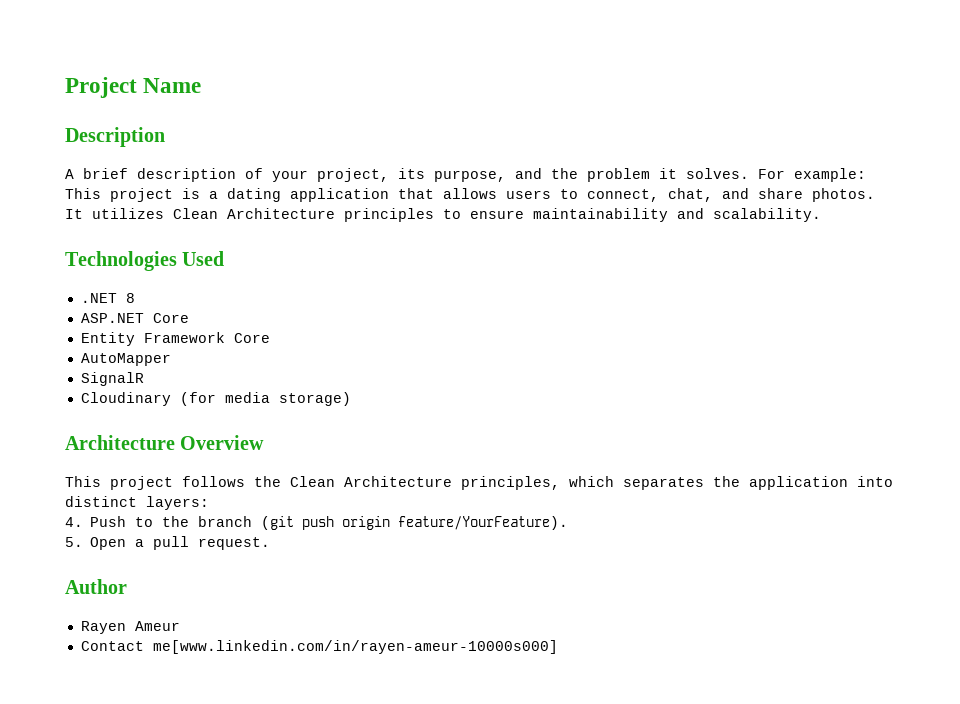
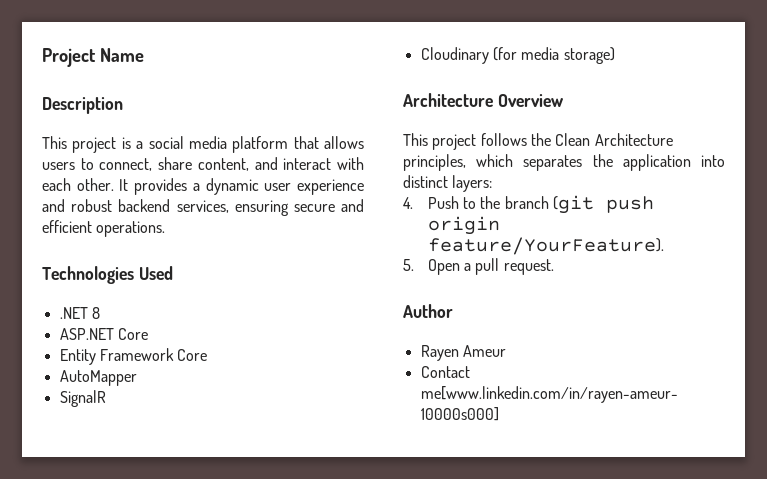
[65,168,866,182] A brief description of your project, its purpose, and the problem it solves. For example: -> (123, 105) none
[227,188,389,202] dating application -> [148,136,289,153] social media platform
[668,188,875,202] [65,208,821,222] chat, and share photos. It utilizes Clean Architecture principles to ensure maintainability and scalability. -> [158,157,365,171] [42,178,364,195] [42,199,364,216] [42,220,166,237] share content, and interact with each other. It provides a dynamic user experience and robust backend services, ensuring secure and efficient operations.

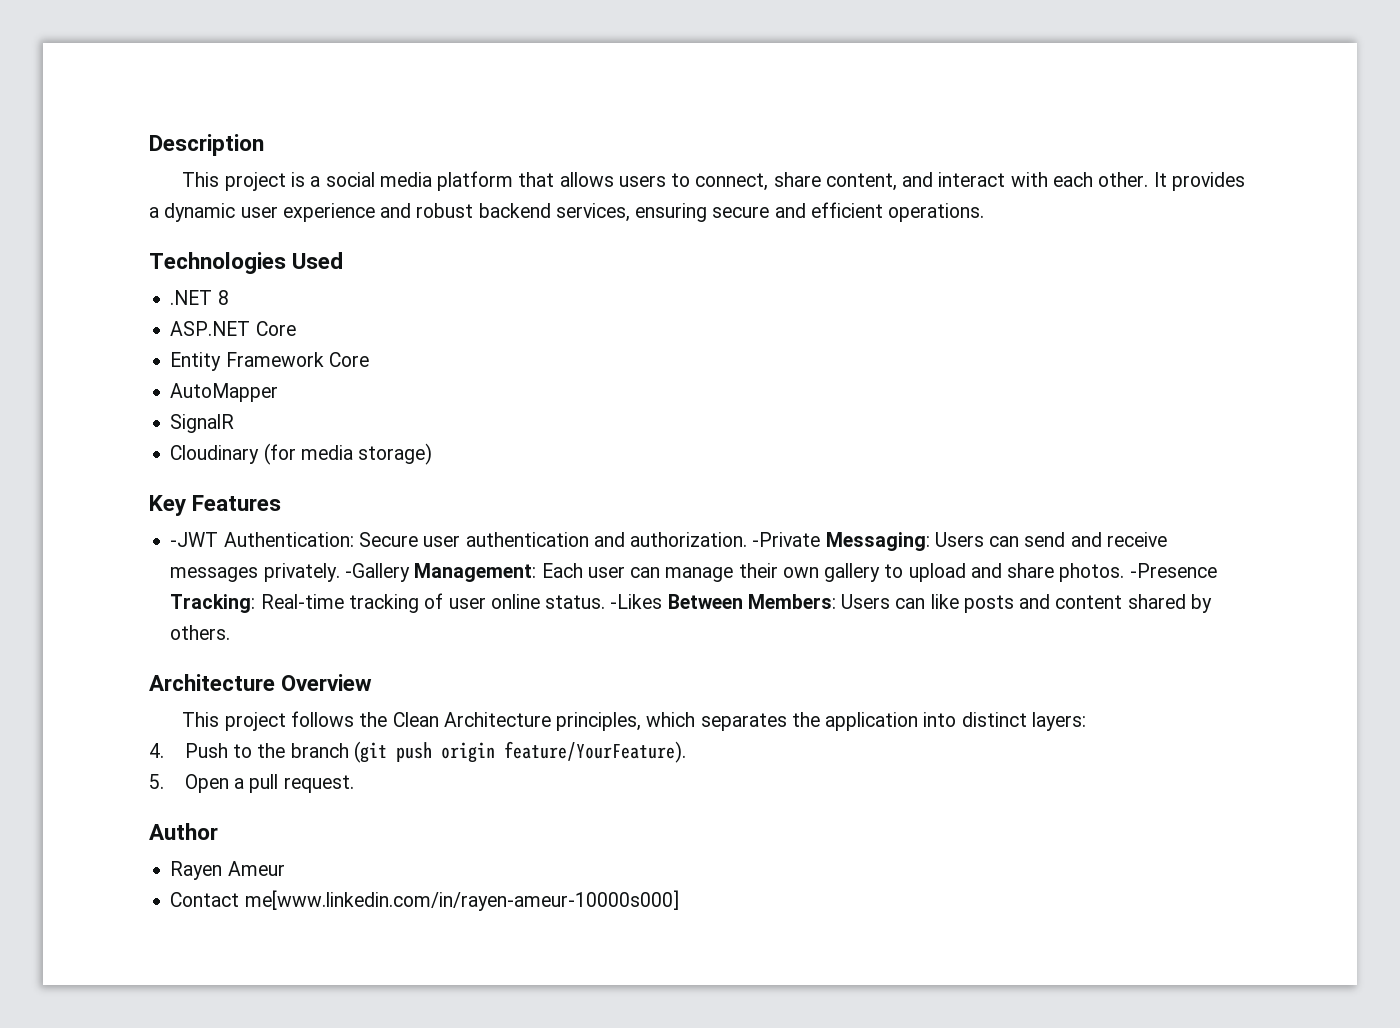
[42,48,144,67] Project Name // -> (149, 145) none
(615, 55) none -> [149,495,282,516] [170,532,1167,551] [170,563,1217,582] [170,593,1212,613] [170,625,231,640] // Key Features // -JWT Authentication: Secure user authentication and authorization. -Private Messaging: Users can send and receive messages privately. -Gallery Management: Each user can manage their own gallery to upload and share photos. -Presence Tracking: Real-time tracking of user online status. -Likes Between Members: Users can like posts and content shared by others.

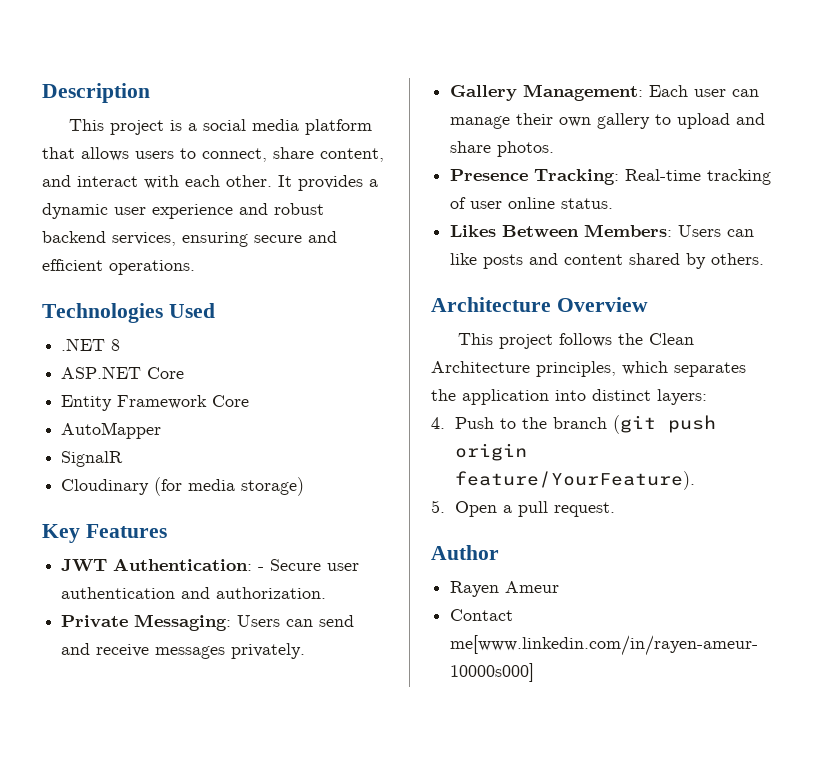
[170,532,354,547] -JWT Authentication: -> [61,558,265,572] JWT Authentication: -
[752,532,821,547] -Private -> [61,615,129,628] // Private
[344,563,410,582] -Gallery -> [450,85,518,101] // Gallery
[1129,563,1217,578] -Presence -> [450,169,529,181] // Presence
[610,594,663,609] -Likes -> [450,225,497,237] // Likes

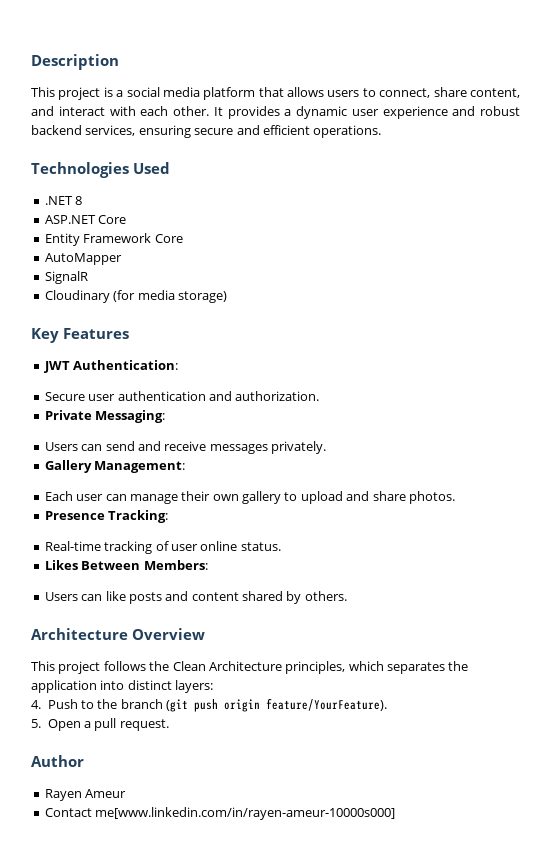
[258,567,265,571] - -> (179, 365) //
(232, 622) none -> (166, 416) //
(644, 92) none -> (186, 467) //
(620, 177) none -> (169, 516) //
(673, 230) none -> (208, 565) //

